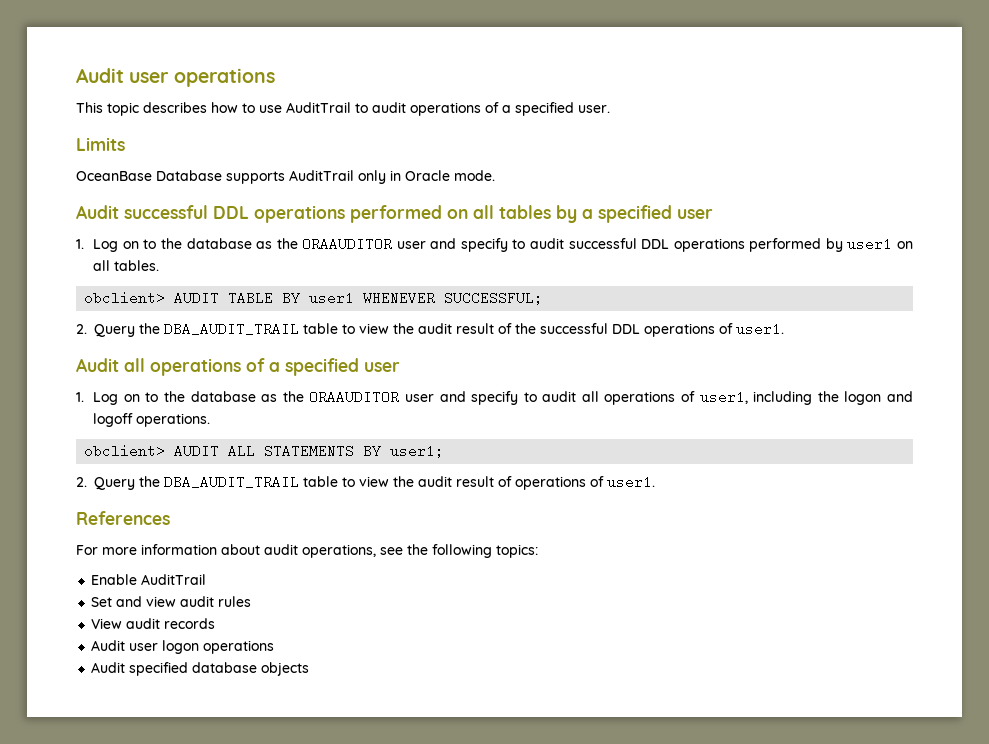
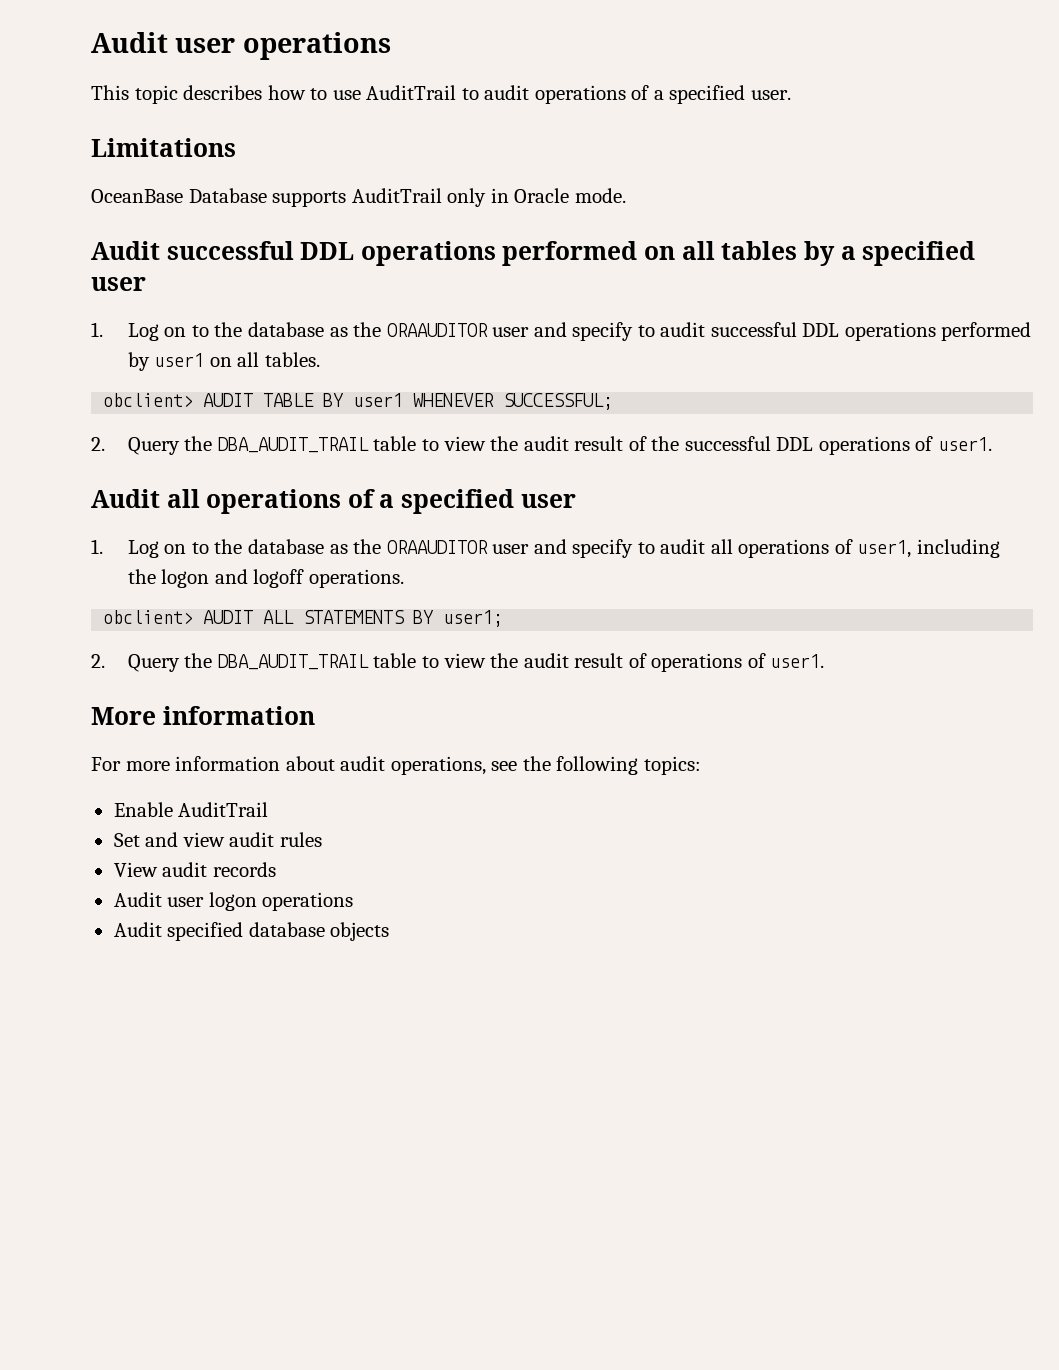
[76,137,125,151] Limits -> [91,138,236,157] Limitations
[76,511,170,525] References -> [91,706,315,725] More information

